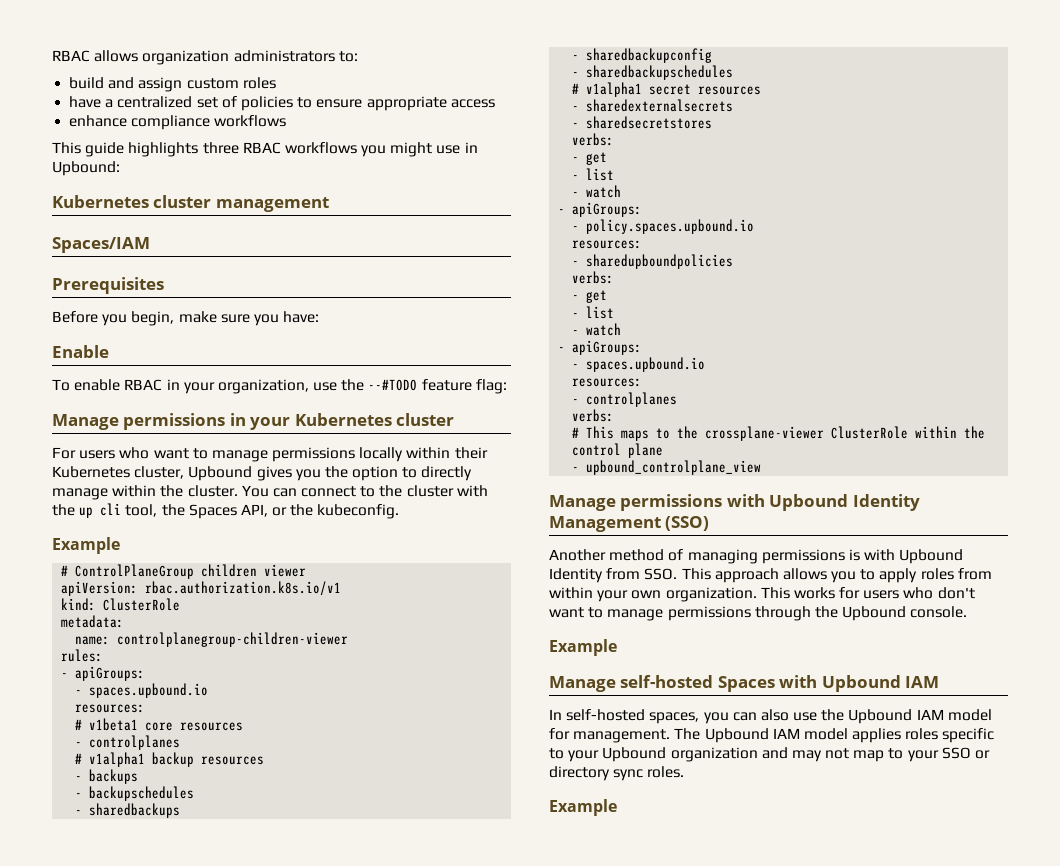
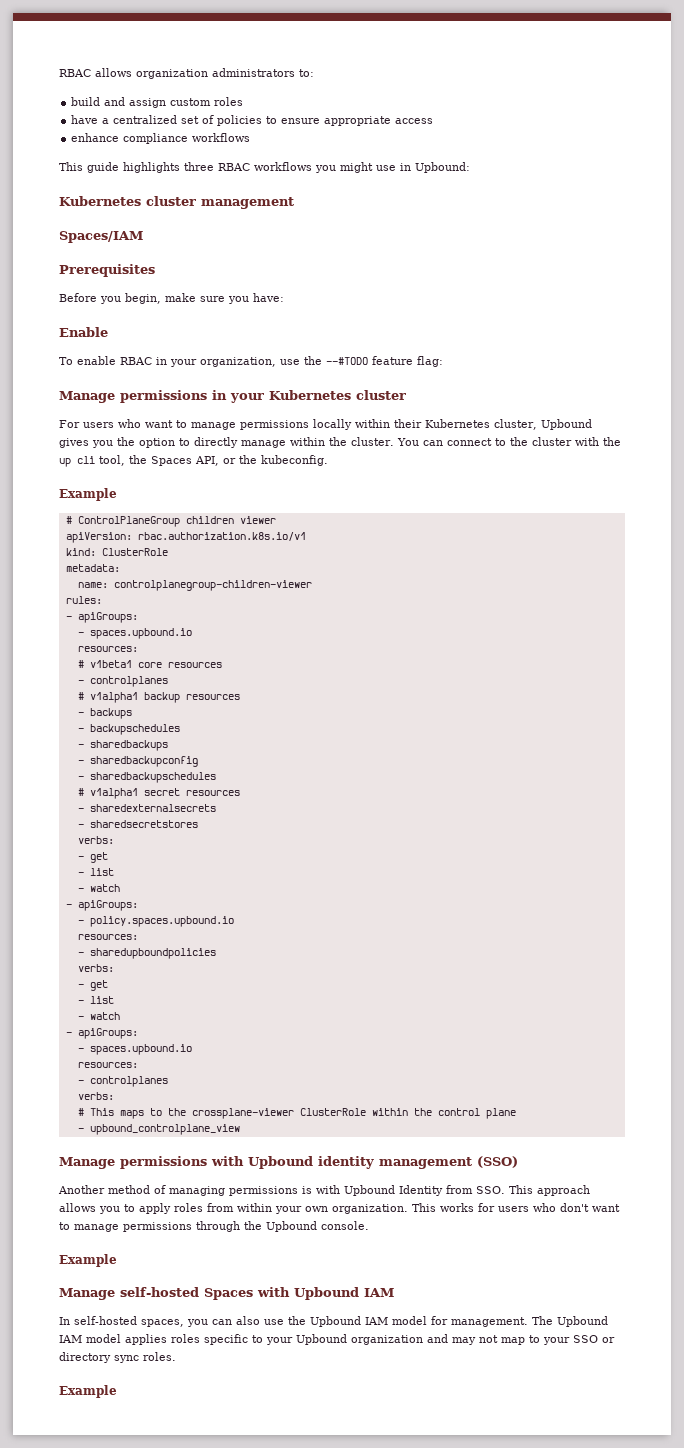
[852,494,920,511] [549,516,661,532] Identity Management -> [318,1156,472,1169] identity management

